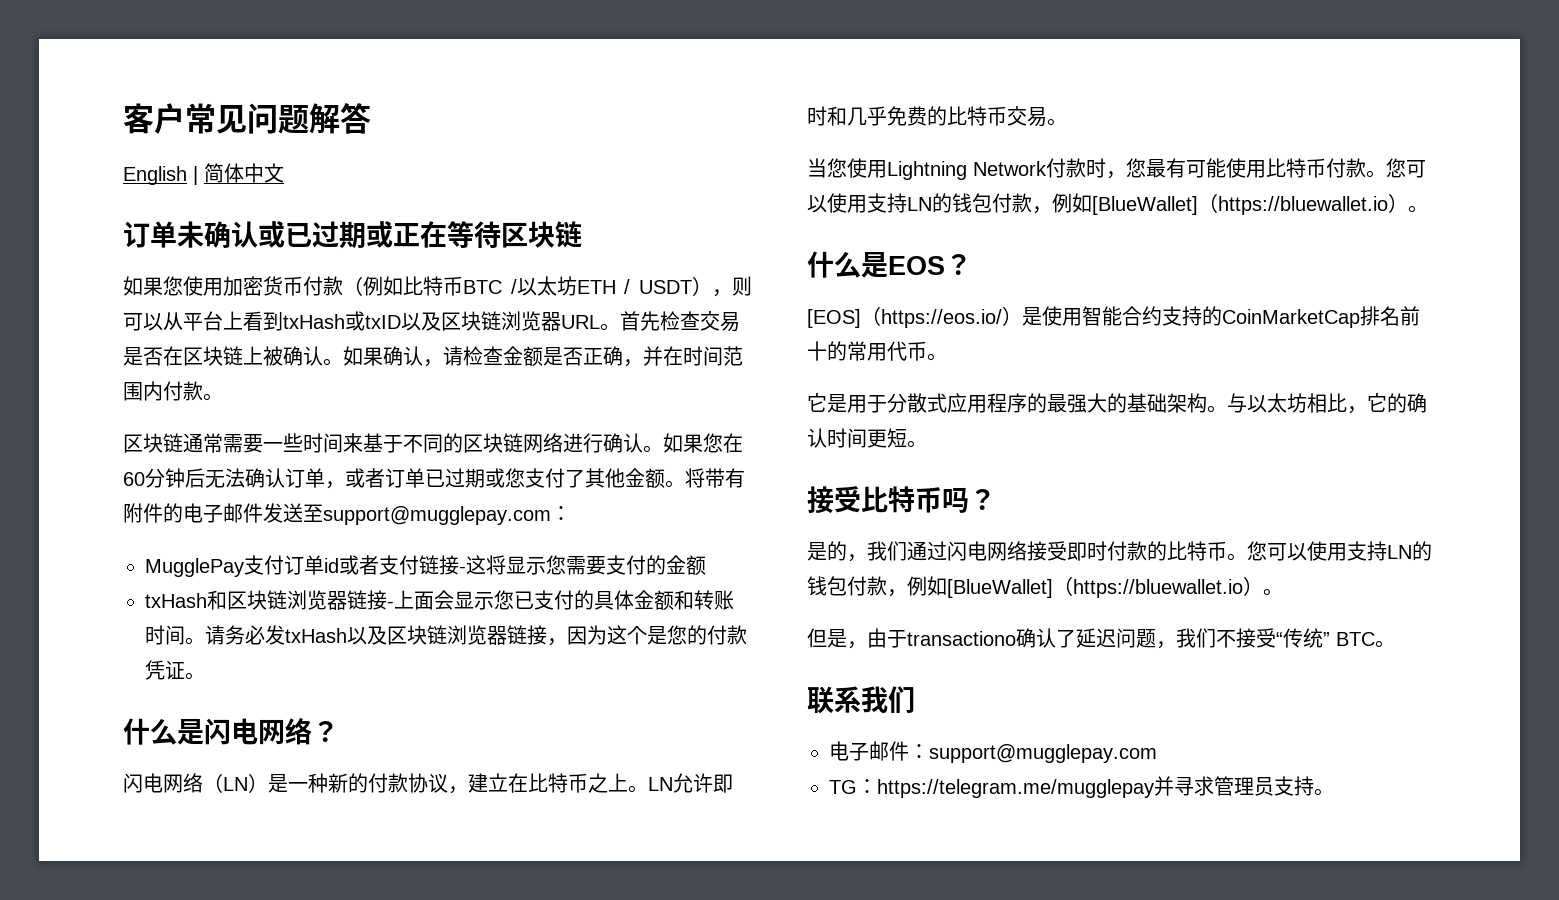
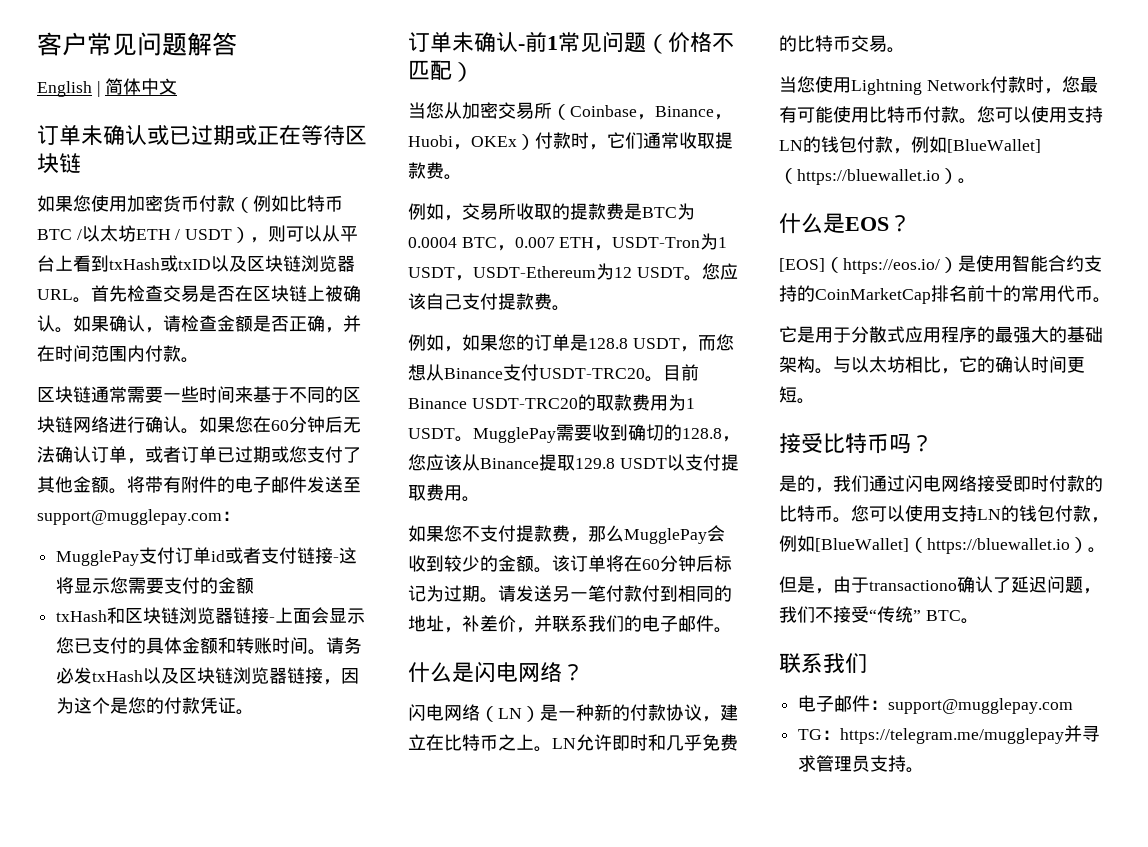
(205, 676) none -> [408,31,734,54] [408,60,474,82] [408,102,732,120] [408,132,733,150] [408,162,462,180] [408,203,695,221] [408,233,728,251] [408,263,738,281] [408,293,570,311] [408,334,734,352] [408,364,699,382] [408,394,695,411] [408,424,740,443] [408,454,739,471] [408,484,480,502] [408,525,725,544] [408,555,732,573] [408,585,732,603] [408,615,732,633] // 订单未确认-前1常见问题（价格不匹配） // 当您从加密交易所（Coinbase，Binance，Huobi，OKEx）付款时，它们通常收取提款费。 // 例如，交易所收取的提款费是BTC为0.0004 BTC，0.007 ETH，USDT-Tron为1 USDT，USDT-Ethereum为12 USDT。您应该自己支付提款费。 // 例如，如果您的订单是128.8 USDT，而您想从Binance支付USDT-TRC20。目前Binance USDT-TRC20的取款费用为1 USDT。MugglePay需要收到确切的128.8，您应该从Binance提取129.8 USDT以支付提取费用。 // 如果您不支付提款费，那么MugglePay会收到较少的金额。该订单将在60分钟后标记为过期。请发送另一笔付款付到相同的地址，补差价，并联系我们的电子邮件。

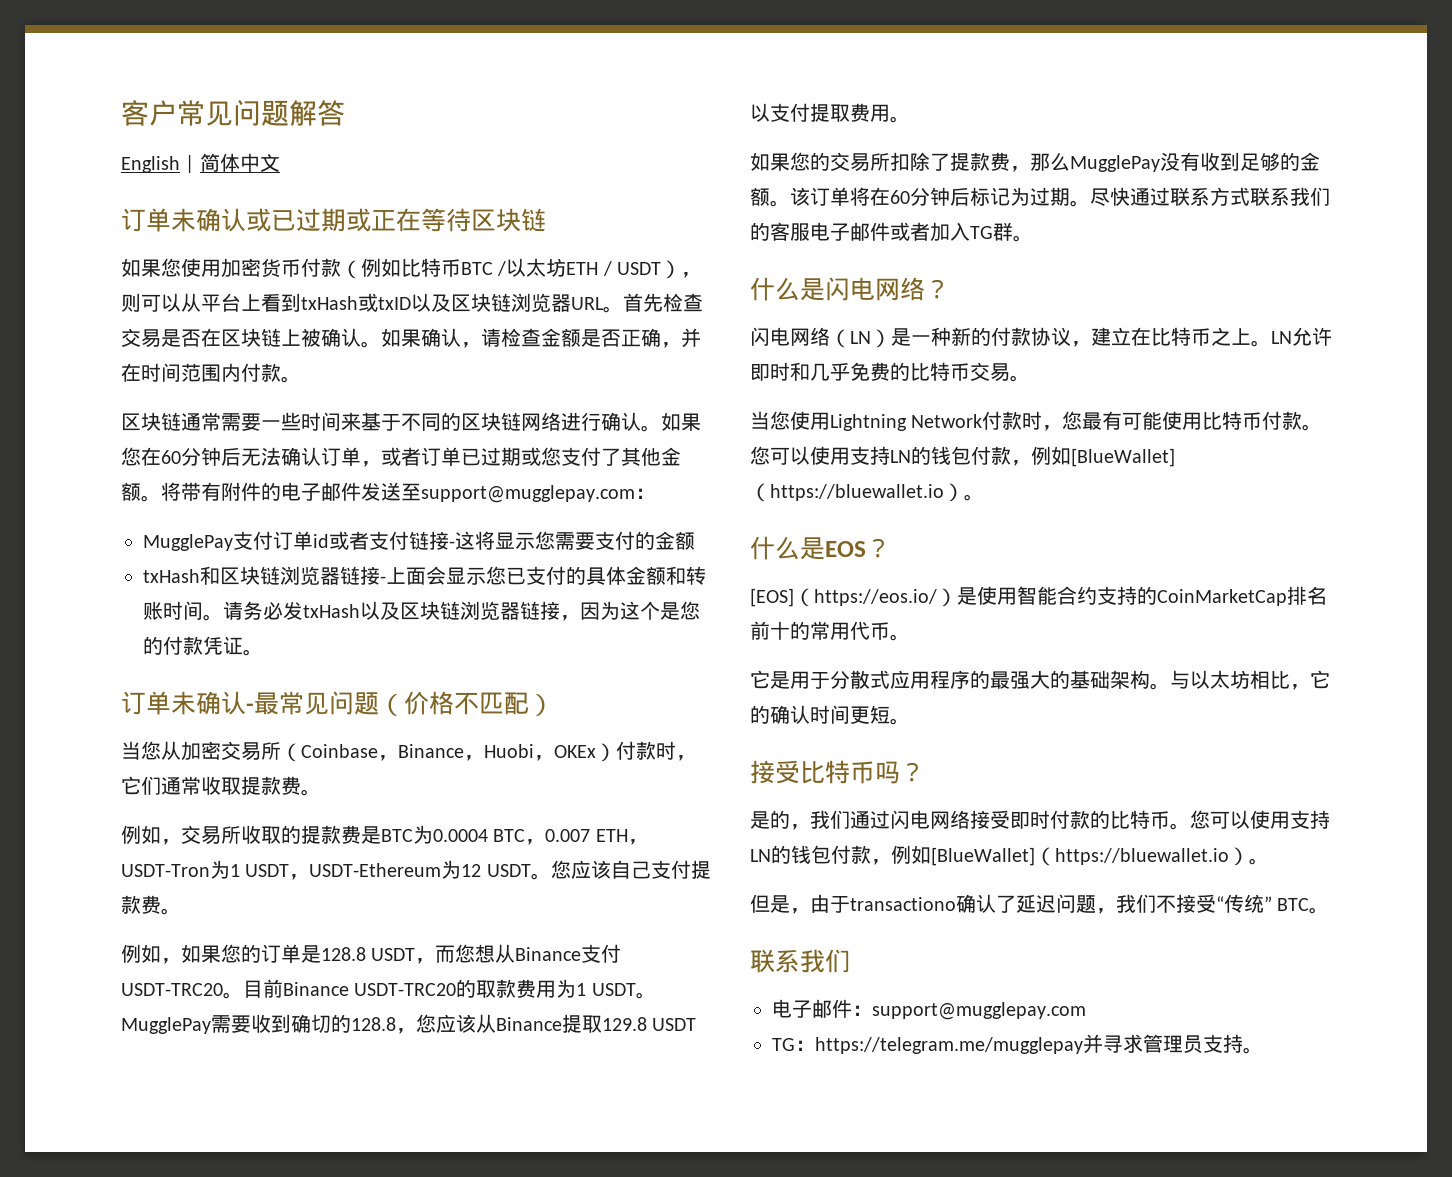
[525,31,558,52] 前1 -> [254,692,279,715] 最
[462,525,516,542] 不支付 -> [810,152,950,172] 的交易所扣除了
[707,525,725,542] [408,555,480,572] 会收到较少 -> [1160,152,1280,171] 没有收到足够
[498,585,732,602] [408,615,552,633] 请发送另一笔付款付到相同的地址，补差价，并 -> [1090,187,1250,206] 尽快通过联系方式
[642,615,714,632] 电子邮件 -> [770,222,1013,242] 客服电子邮件或者加入TG群

